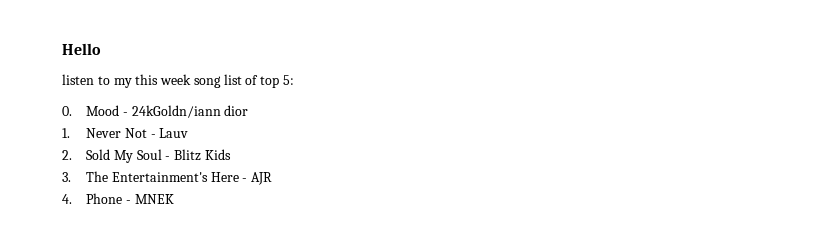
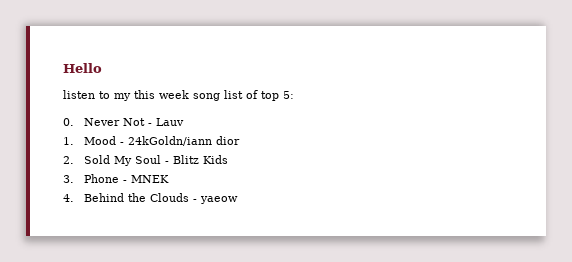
(72, 111) none -> [84,118,185,126] [63,137,74,145] Never Not - Lauv // 1.
[62,128,189,138] // 1. Never Not - Lauv -> (241, 140) none
[86,171,273,185] [62,193,174,204] The Entertainment's Here - AJR // 4. Phone - MNEK -> [84,174,170,183] [63,193,239,204] Phone - MNEK // 4. Behind the Clouds - yaeow

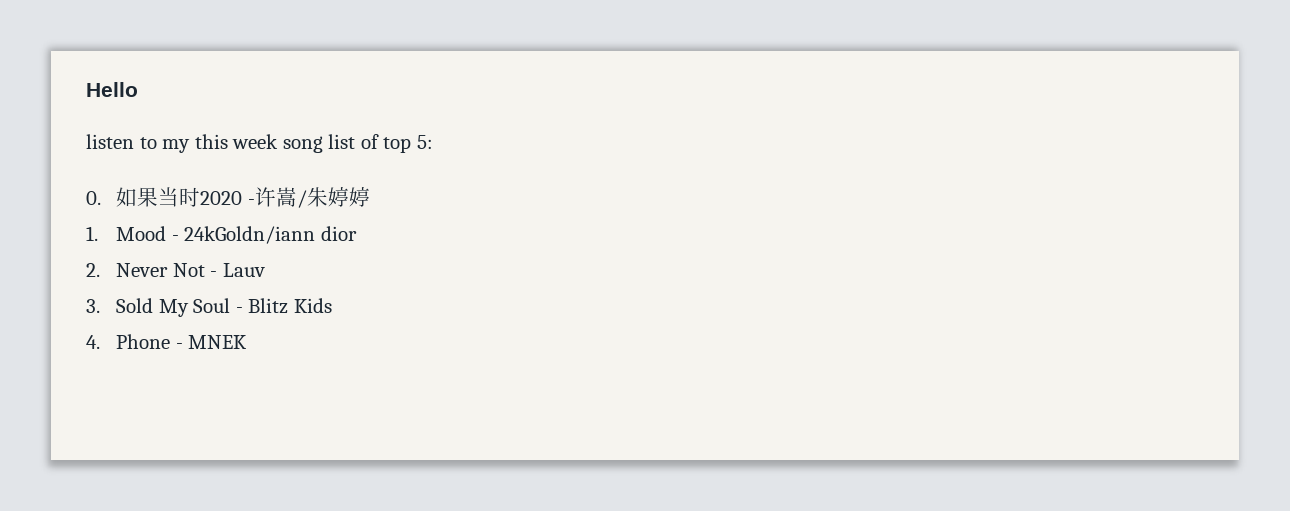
[84,118,185,126] Never Not - Lauv -> [116,187,370,208] 如果当时2020 -许嵩/朱婷婷
(74, 160) none -> [116,263,265,277] [86,299,100,313] Never Not - Lauv // 3.
[63,175,74,183] 3. -> [86,335,100,349] 4.
[63,193,239,204] // 4. Behind the Clouds - yaeow -> (248, 342) none

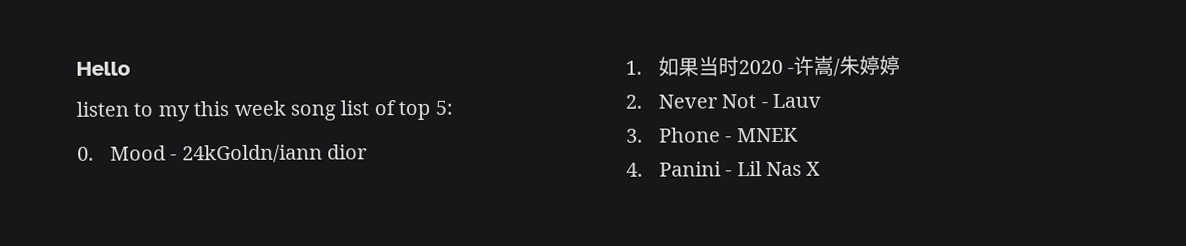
(101, 198) none -> [109,144,368,164] [625,60,642,75] Mood - 24kGoldn/iann dior // 1.
[86,226,357,244] // 1. Mood - 24kGoldn/iann dior -> (901, 65) none
[116,298,332,317] [86,334,248,349] Sold My Soul - Blitz Kids // 4. Phone - MNEK -> [658,127,799,143] [626,161,822,177] Phone - MNEK // 4. Panini - Lil Nas X

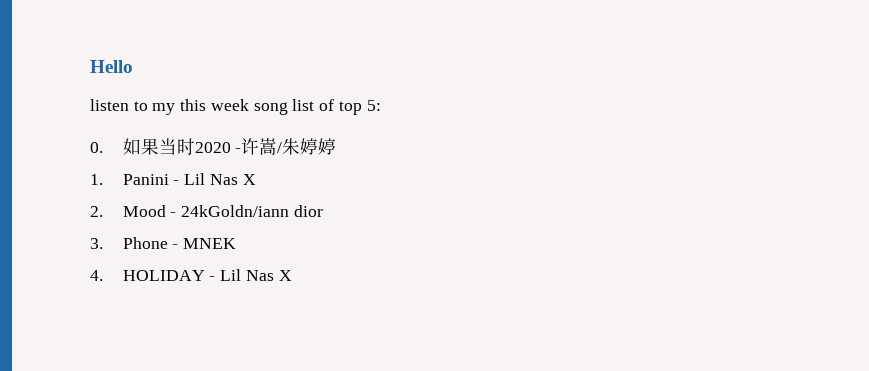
[109,144,368,164] [625,60,642,75] Mood - 24kGoldn/iann dior // 1. -> (103, 147) none
[625,93,821,109] 2. Never Not - Lauv -> [90,173,256,185] [90,205,323,217] 1. Panini - Lil Nas X // 2. Mood - 24kGoldn/iann dior
[658,161,722,177] Panini -> [122,270,205,281] HOLIDAY

